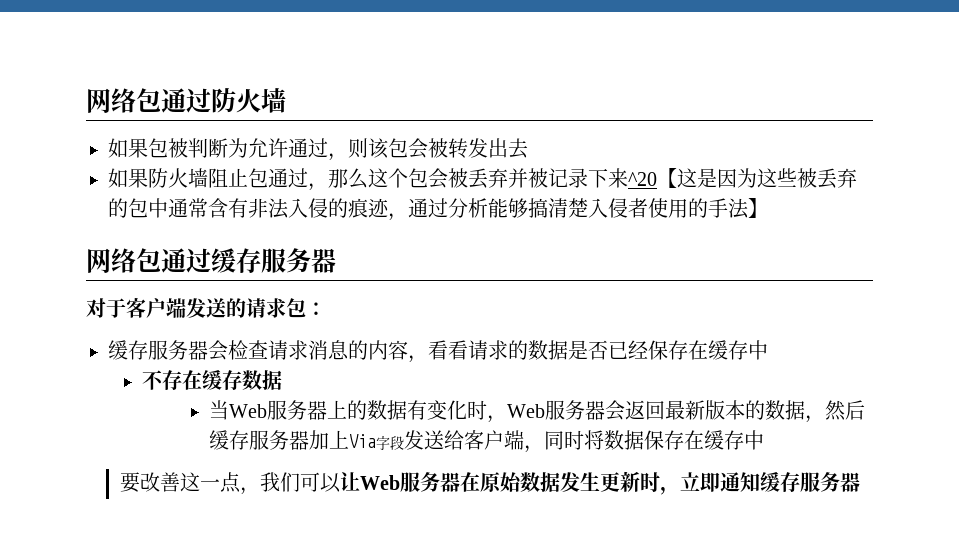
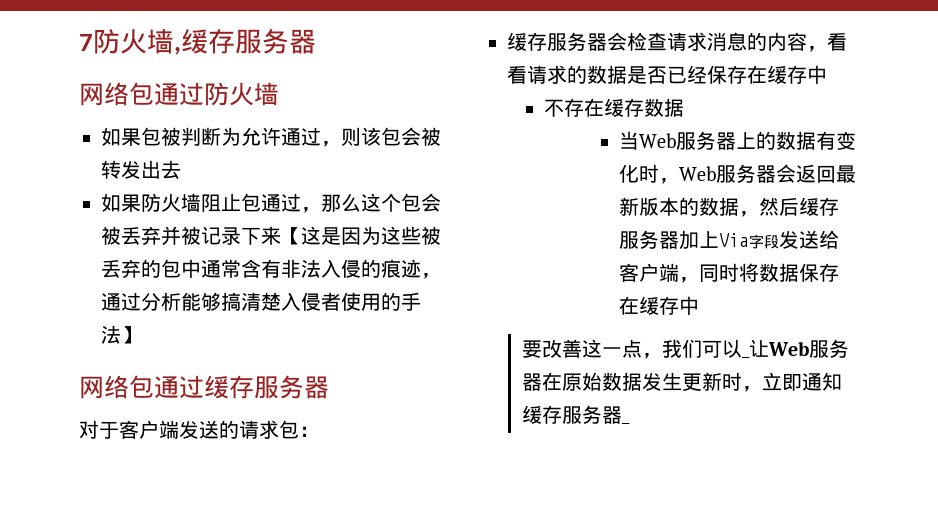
(86, 100) none -> [79,28,316,55] 7防火墙,缓存服务器 //
[628,172,657,186] ^20 -> (281, 235) none
(341, 483) none -> [742,356,751,358] _
(860, 482) none -> [622,422,631,424] _

